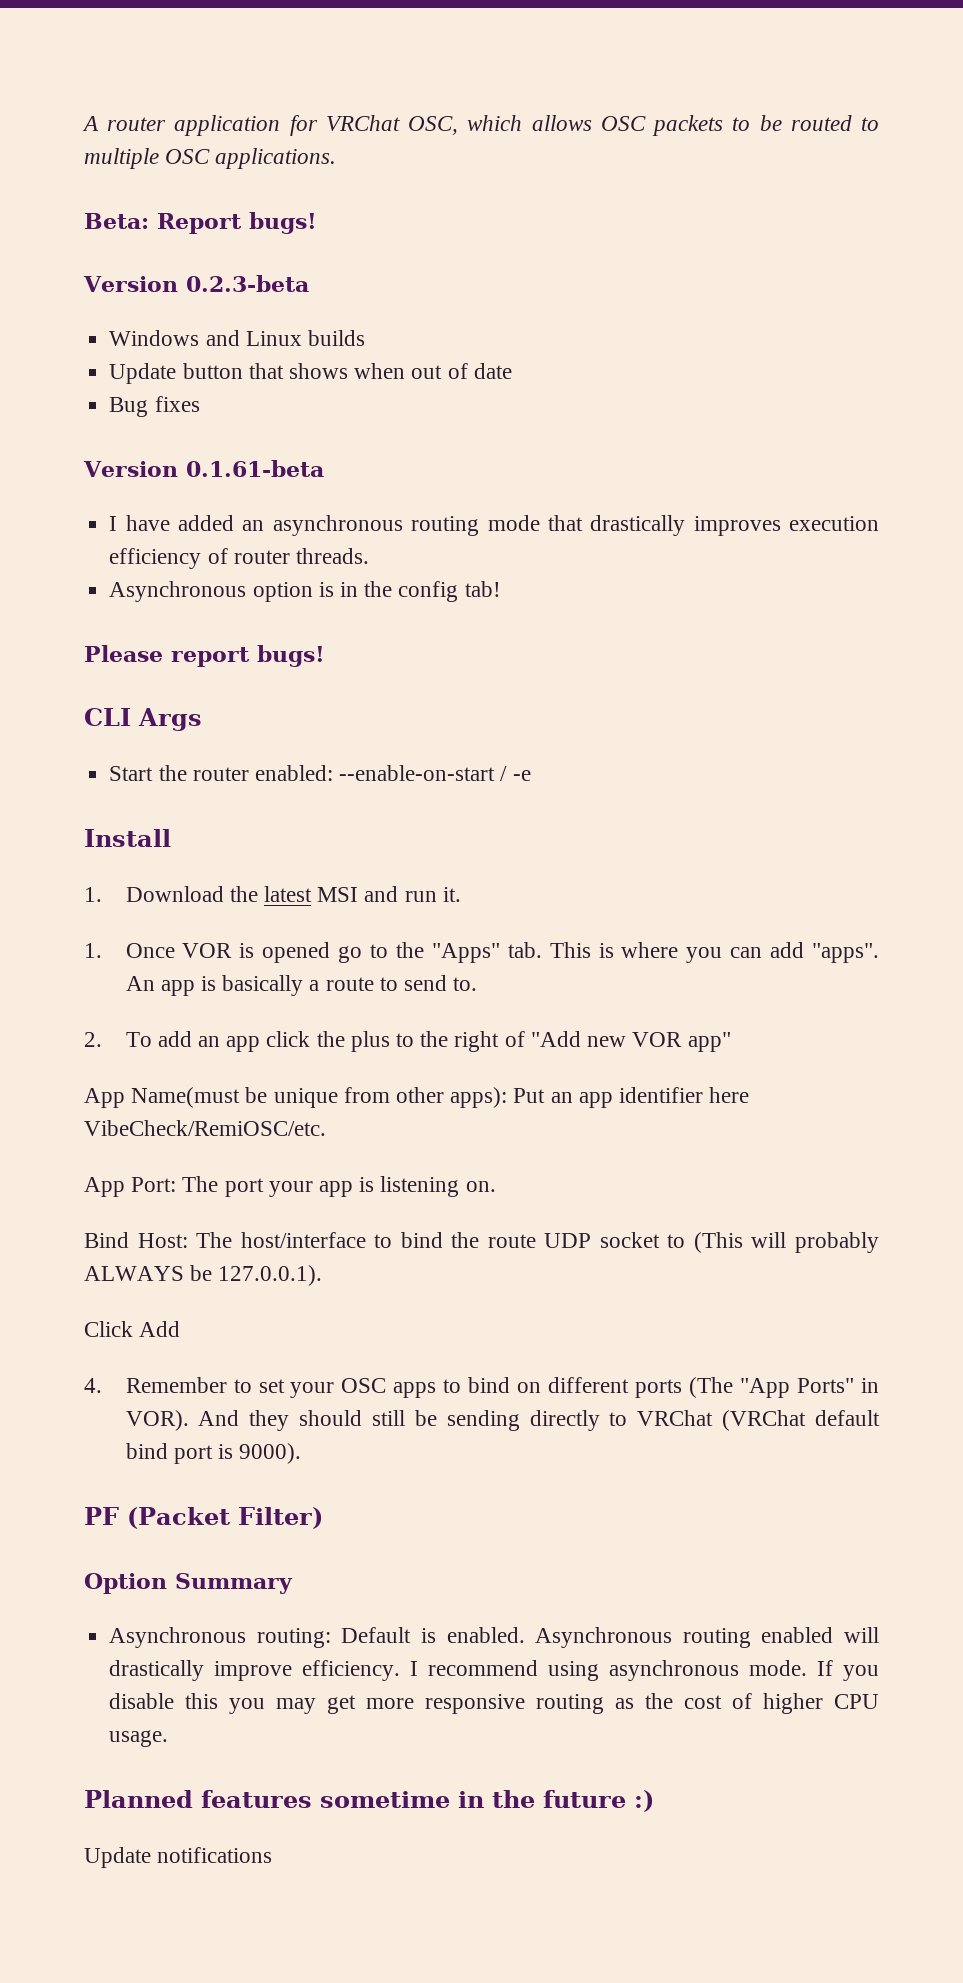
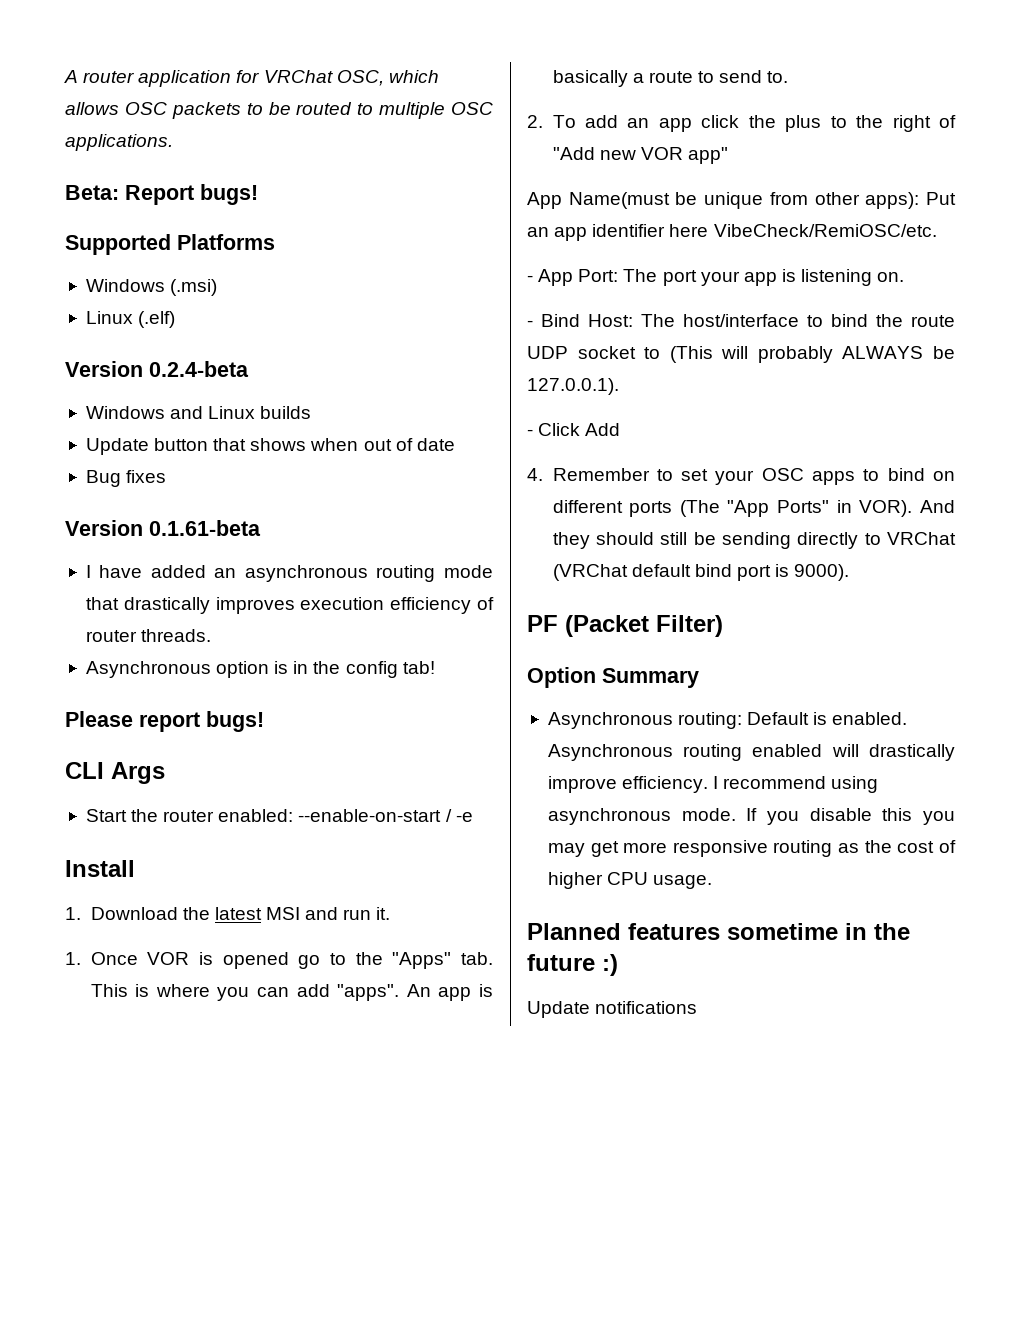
[83,275,309,292] // Version 0.2.3-beta -> [65,234,275,255] [85,279,218,296] [85,311,176,328] [65,361,249,377] // Supported Platforms // Windows (.msi) // Linux (.elf) // Version 0.2.4-beta
(326, 1128) none -> [527,275,533,282] -
(496, 1186) none -> [527,320,533,327] -
(323, 1275) none -> [527,429,533,436] -

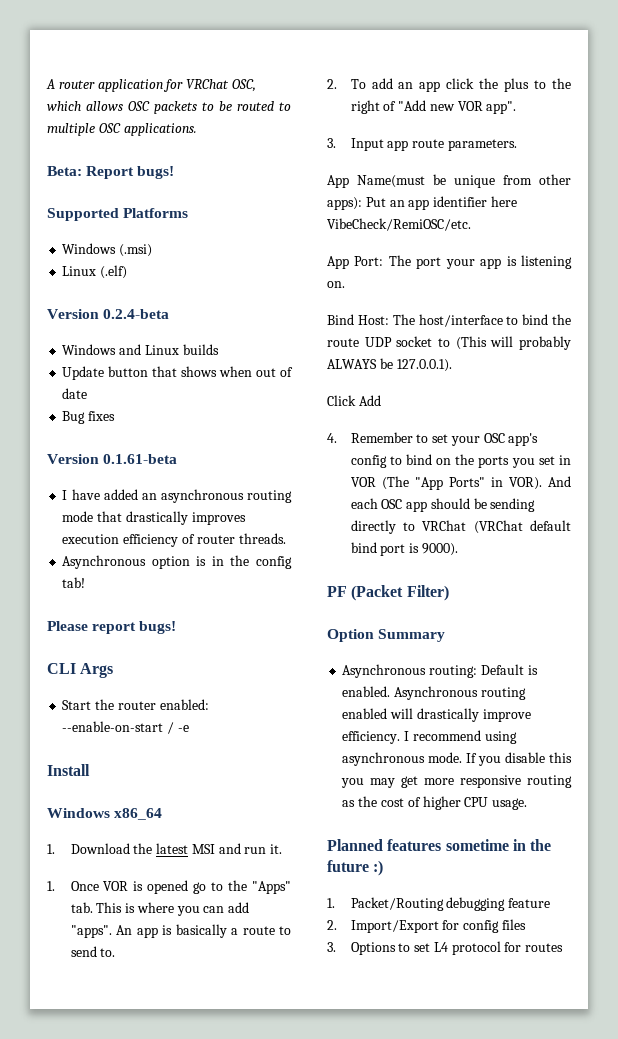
(135, 868) none -> [47,808,163,820] // Windows x86_64
[687,147,728,164] app" -> [486,101,517,114] [327,138,517,151] app". // 3. Input app route parameters.
[527,275,533,282] - -> (471, 224) none
[527,320,533,327] - -> (345, 284) none
[527,429,533,436] - -> (452, 365) none
[812,471,856,485] apps -> [508,433,539,446] [350,455,387,468] app's config
[552,500,673,517] different ports -> [455,454,571,468] [350,477,376,487] the ports you set in VOR
[552,532,688,549] they should still -> [350,498,470,512] each OSC app should
[527,1001,698,1018] Update notifications -> [327,897,551,911] [327,919,526,933] [327,941,564,955] 1. Packet/Routing debugging feature // 2. Import/Export for config files // 3. Options to set L4 protocol for routes

